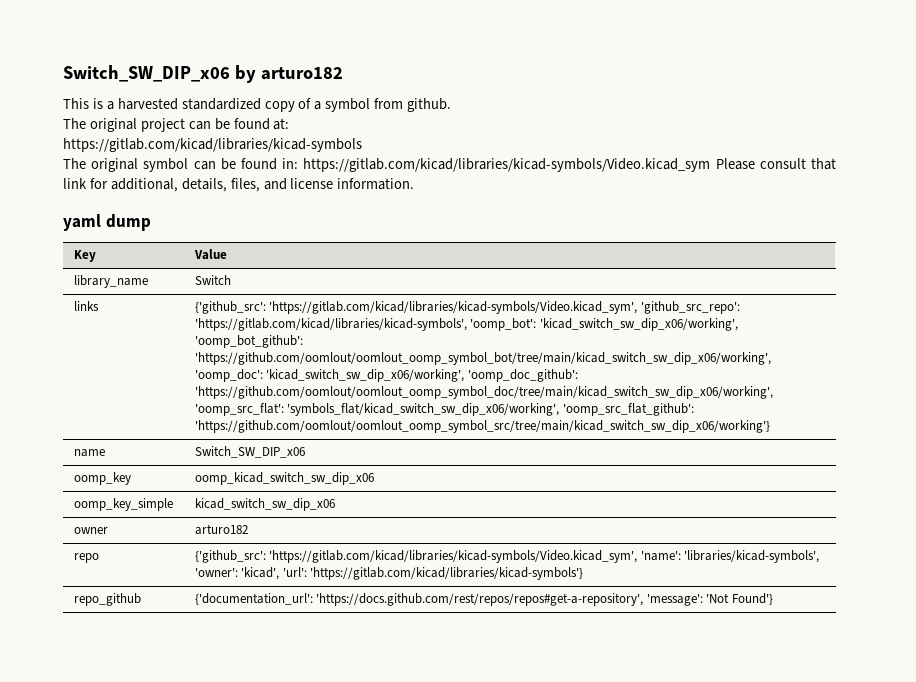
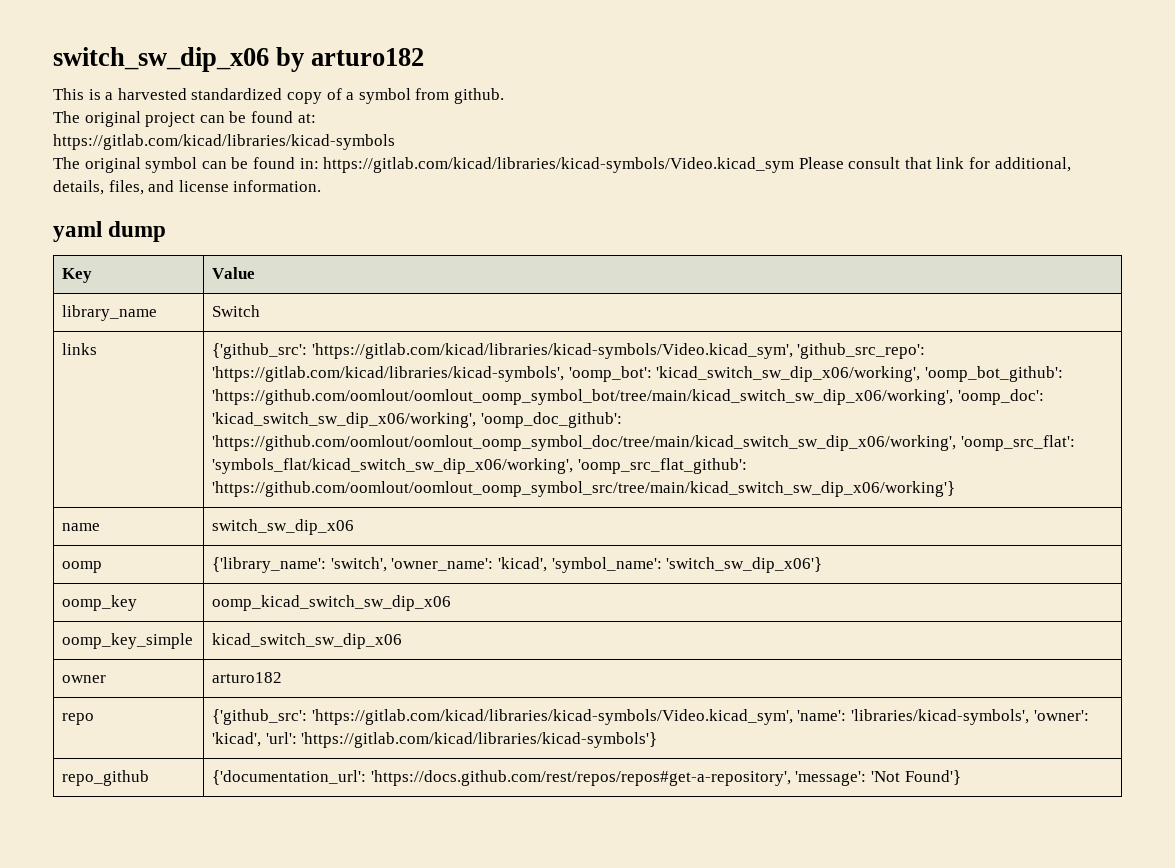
[63,65,230,82] Switch_SW_DIP_x06 -> [53,47,269,72] switch_sw_dip_x06
[194,446,305,458] Switch_SW_DIP_x06 -> [212,519,355,535] [62,561,103,573] [212,557,823,573] switch_sw_dip_x06 // oomp | {'library_name': 'switch', 'owner_name': 'kicad', 'symbol_name': 'switch_sw_dip_x06'}

